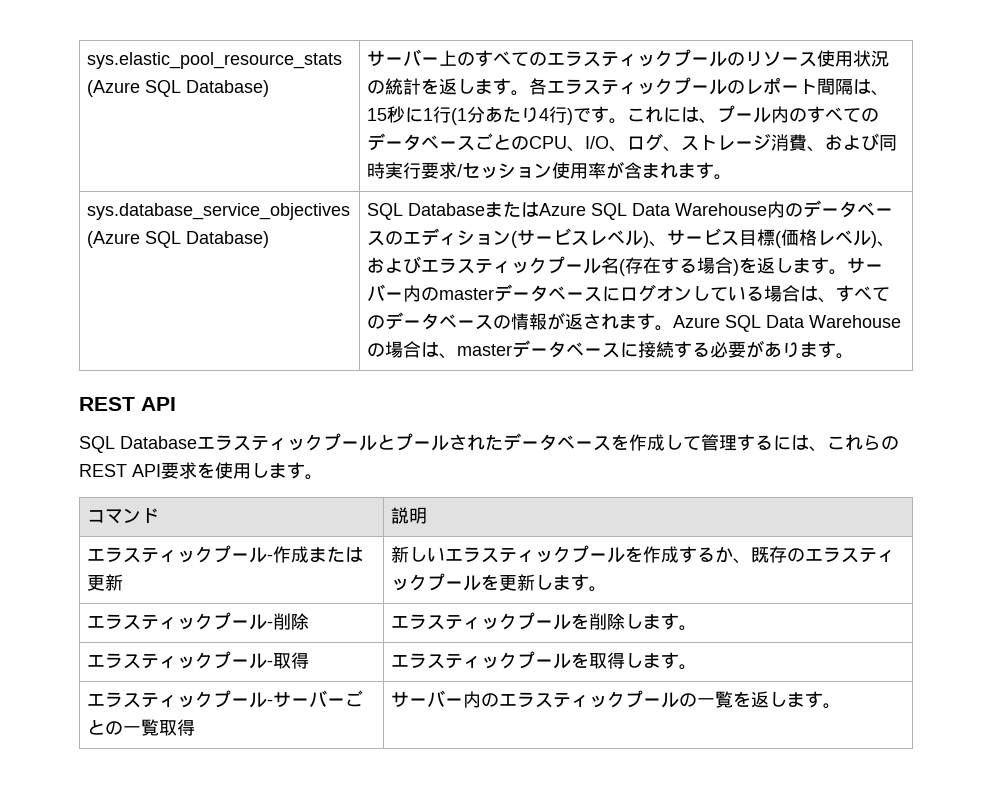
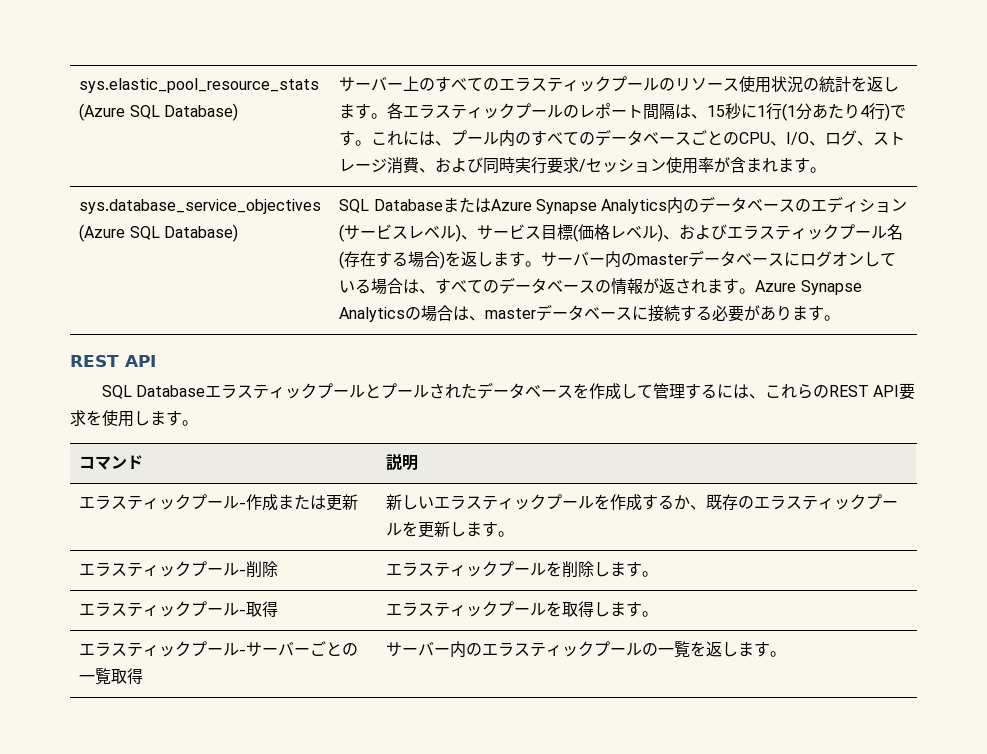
[590,203,767,220] SQL Data Warehouse -> [535,199,668,214] Synapse Analytics
[724,315,901,332] SQL Data Warehouse -> [800,280,862,295] [339,307,406,322] Synapse Analytics

